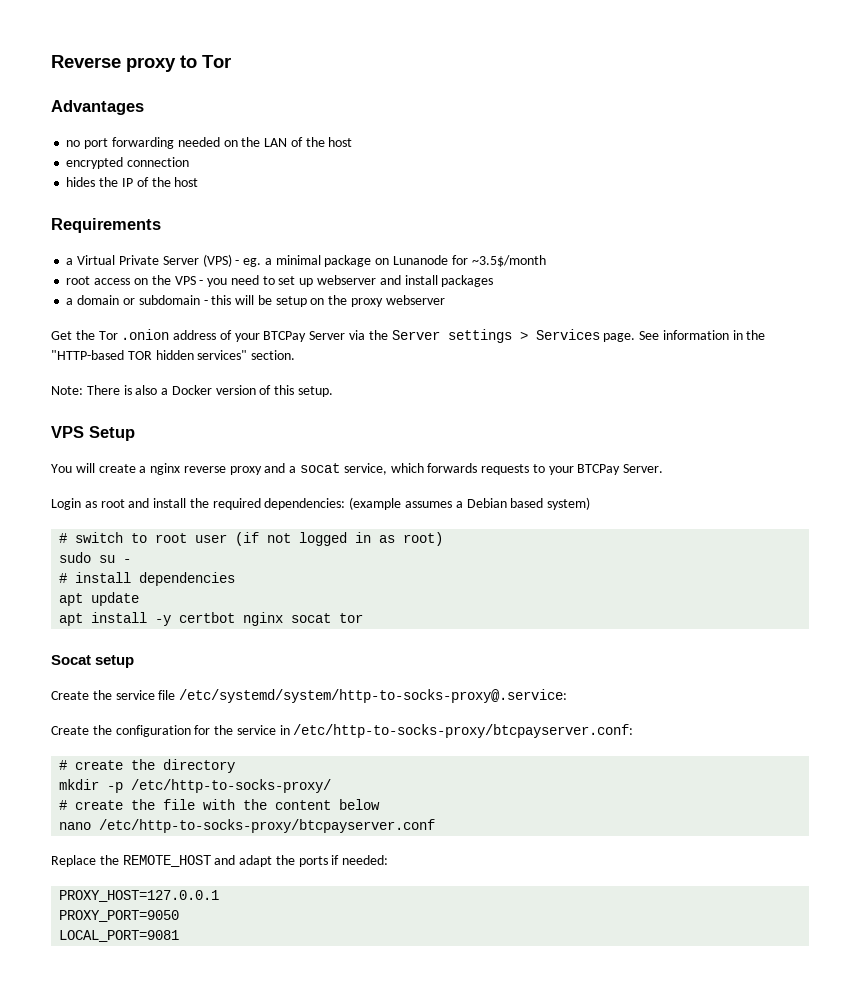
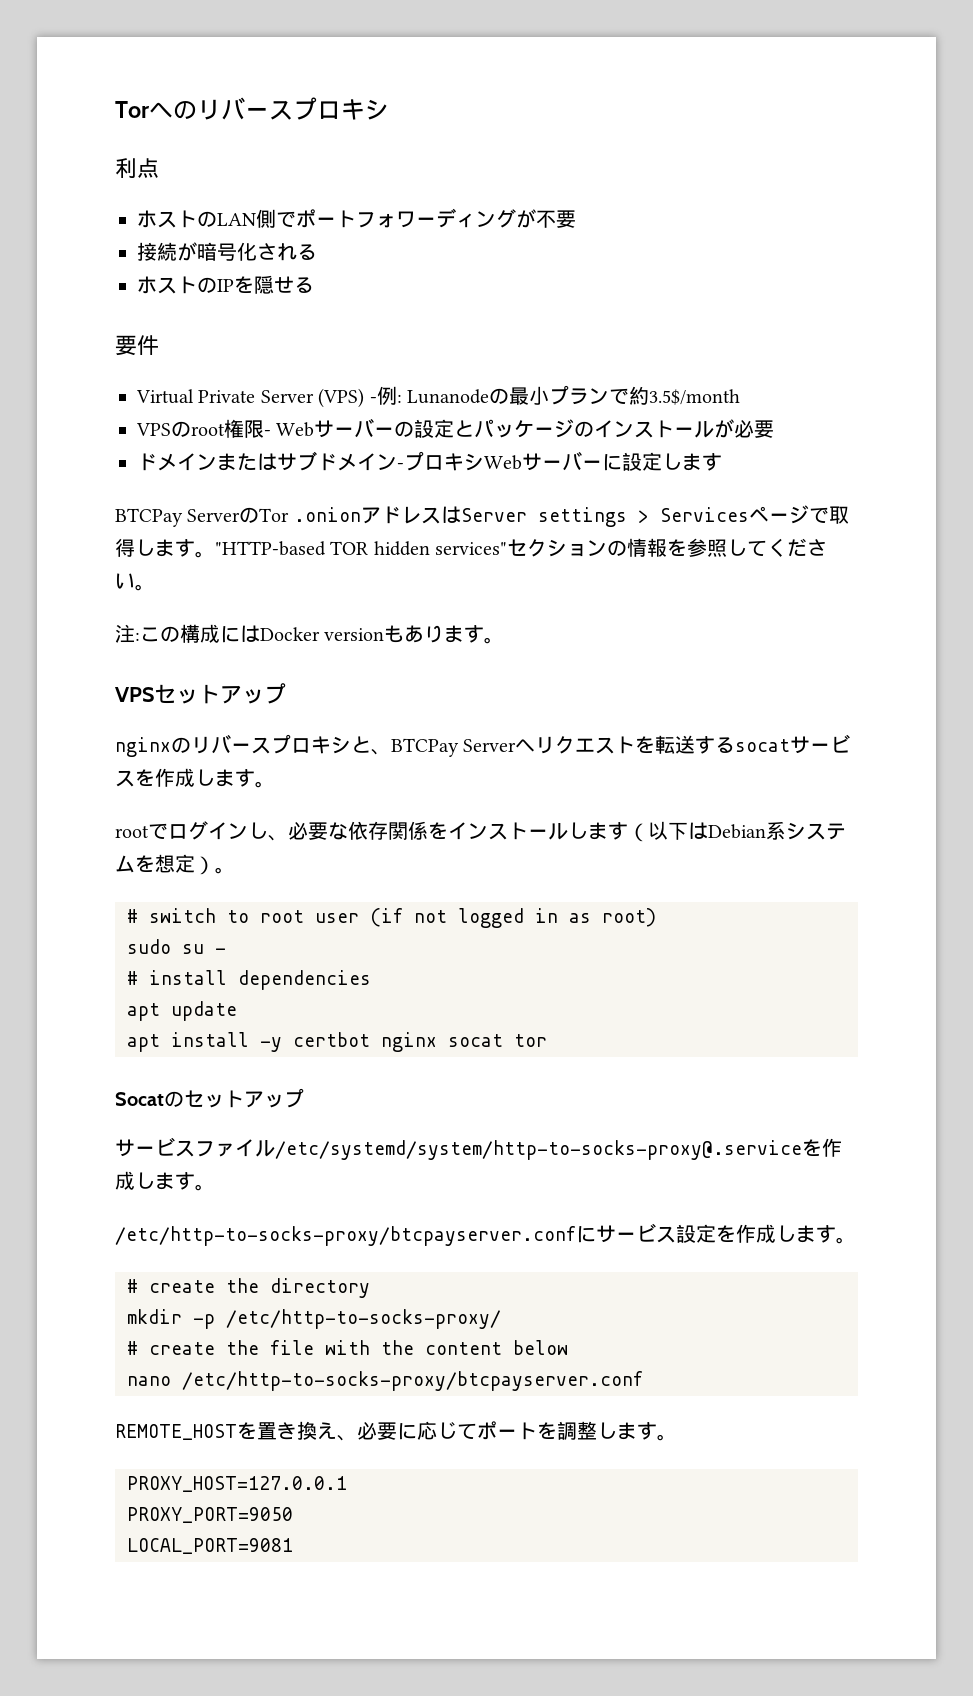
[51,55,231,72] [51,100,144,115] [66,137,353,149] [66,157,190,169] [66,177,199,187] [51,218,161,233] [66,258,74,265] Reverse proxy to Tor // Advantages // no port forwarding needed on the LAN of the host // encrypted connection // hides the IP of the host // Requirements // a -> [115,97,389,120] [115,158,159,178] [137,208,576,228] [137,242,317,261] [137,275,314,294] [115,335,159,356] Torへのリバースプロキシ // 利点 // ホストのLAN側でポートフォワーディングが不要 // 接続が暗号化される // ホストのIPを隠せる // 要件 //
[243,255,546,267] [66,275,494,287] [66,295,445,307] [51,329,766,343] [51,350,296,360] [51,385,334,397] [51,426,135,441] [51,463,664,475] [51,497,591,510] eg. a minimal package on Lunanode for ~3.5$/month // root access on the VPS - you need to set up webserver and install packages // a domain or subdomain - this will be setup on the proxy webserver // Get the Tor .onion address of your BTCPay Server via the Server settings > Services page. See information in the "HTTP-based TOR hidden services" section. // Note: There is also a Docker version of this setup. // VPS Setup // You will create a nginx reverse proxy and a socat service, which forwards requests to your BTCPay Server. // Login as root and install the required dependencies: (example assumes a Debian based system) -> [376,385,740,405] [136,418,775,438] [137,451,722,471] [115,505,849,527] [115,538,828,558] [115,573,155,591] [115,624,505,644] [115,683,286,704] [115,734,851,757] [115,768,275,788] [115,821,846,842] [115,854,235,875] 例: Lunanodeの最小プランで約3.5$/month // VPSのroot権限- Webサーバーの設定とパッケージのインストールが必要 // ドメインまたはサブドメイン-プロキシWebサーバーに設定します // BTCPay ServerのTor .onionアドレスはServer settings > Servicesページで取得します。"HTTP-based TOR hidden services"セクションの情報を参照してください。 // 注:この構成にはDocker versionもあります。 // VPSセットアップ // nginxのリバースプロキシと、BTCPay Serverへリクエストを転送するsocatサービスを作成します。 // rootでログインし、必要な依存関係をインストールします（以下はDebian系システムを想定）。
[95,655,135,668] [51,689,568,703] [51,724,634,738] setup // Create the service file /etc/systemd/system/http-to-socks-proxy@.service: // Create the configuration for the service in /etc/http-to-socks-proxy/btcpayserver.conf: -> [164,1088,304,1108] [115,1137,842,1160] [115,1171,215,1191] [115,1223,856,1246] のセットアップ // サービスファイル/etc/systemd/system/http-to-socks-proxy@.serviceを作成します。 // /etc/http-to-socks-proxy/btcpayserver.confにサービス設定を作成します。
[51,855,389,867] Replace the REMOTE_HOST and adapt the ports if needed: -> [115,1421,677,1441] REMOTE_HOSTを置き換え、必要に応じてポートを調整します。

